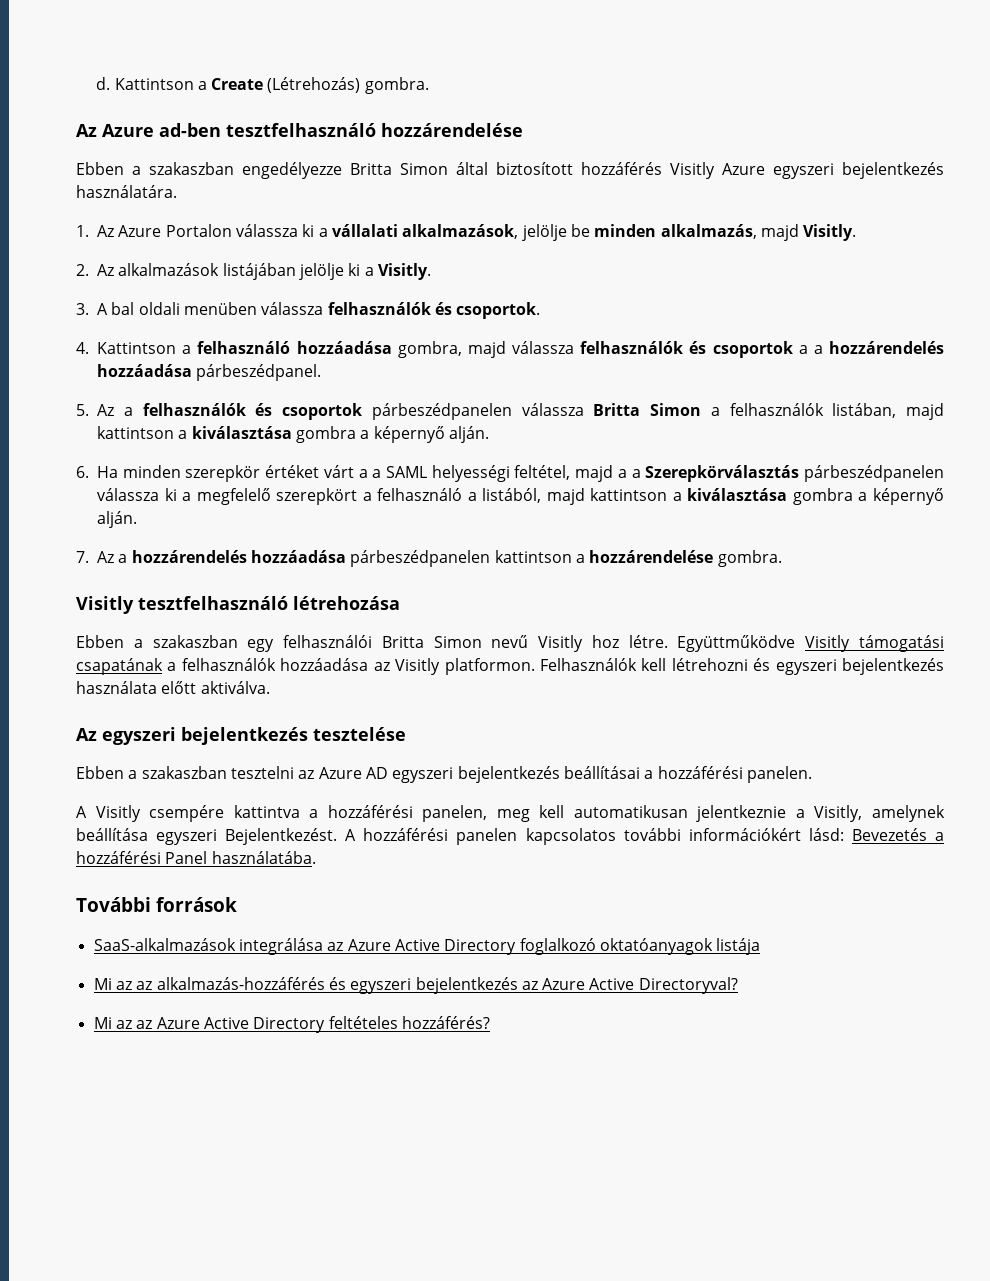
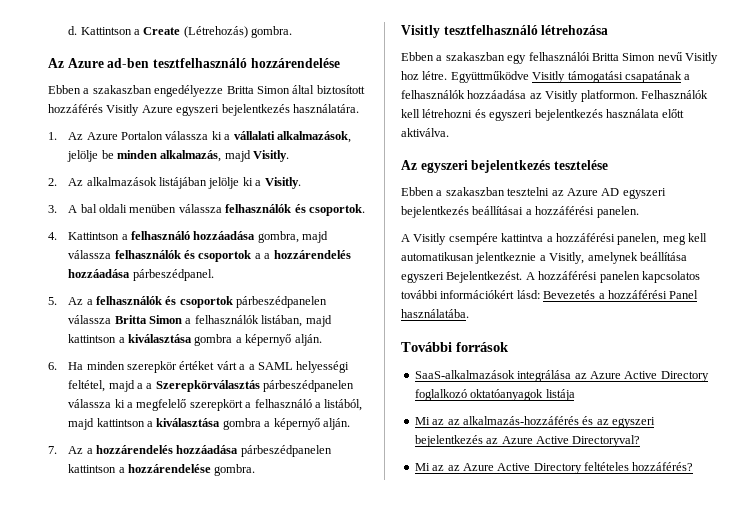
(346, 983) none -> [596,419,609,425] az

